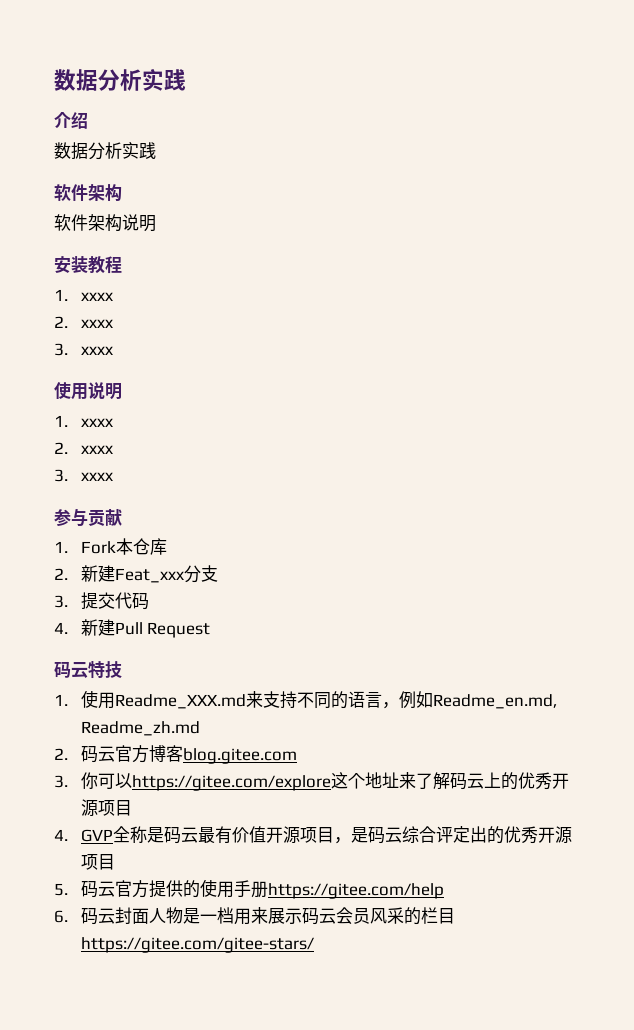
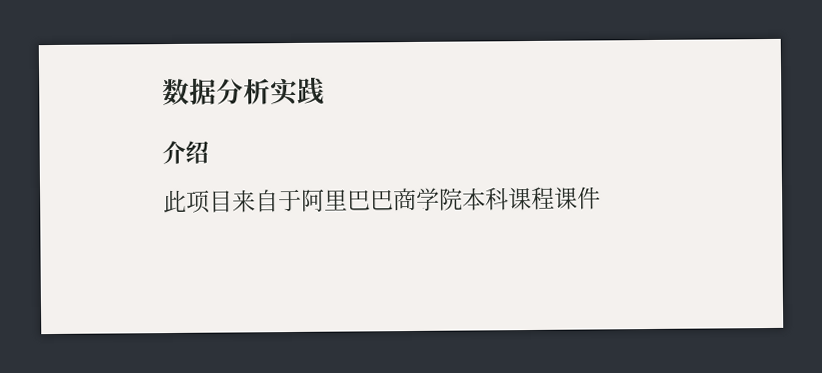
[54,142,156,160] [54,184,122,202] [54,214,156,232] [54,256,122,274] [54,289,113,301] [54,316,113,328] [54,343,113,356] [54,382,122,400] [54,415,113,427] [54,442,113,454] [54,469,113,482] [54,508,122,526] [54,538,167,555] [54,565,218,583] [54,592,149,610] [54,619,211,638] [54,661,122,679] [54,690,557,709] [80,721,200,736] [54,745,297,764] [54,772,569,791] [80,799,132,817] [54,826,572,844] [80,854,115,870] [54,879,444,899] [54,907,455,925] [80,937,314,953] 数据分析实践 // 软件架构 // 软件架构说明 // 安装教程 // 1. xxxx // 2. xxxx // 3. xxxx // 使用说明 // 1. xxxx // 2. xxxx // 3. xxxx // 参与贡献 // 1. Fork本仓库 // 2.新建Feat_xxx分支 // 3.提交代码 // 4.新建Pull Request // 码云特技 // 1.使用Readme_XXX.md来支持不同的语言，例如Readme_en.md, Readme_zh.md // 2.码云官方博客blog.gitee.com // 3.你可以https://gitee.com/explore这个地址来了解码云上的优秀开源项目 // 4. GVP全称是码云最有价值开源项目，是码云综合评定出的优秀开源项目 // 5.码云官方提供的使用手册https://gitee.com/help // 6.码云封面人物是一档用来展示码云会员风采的栏目https://gitee.com/gitee-stars/ -> [163,186,601,214] 此项目来自于阿里巴巴商学院本科课程课件

